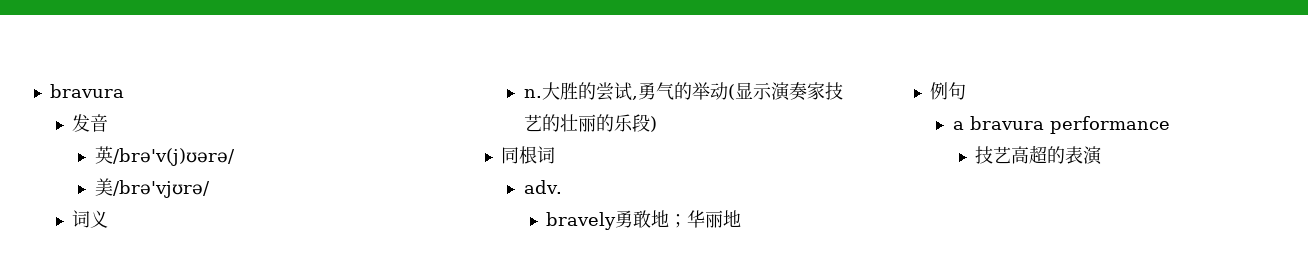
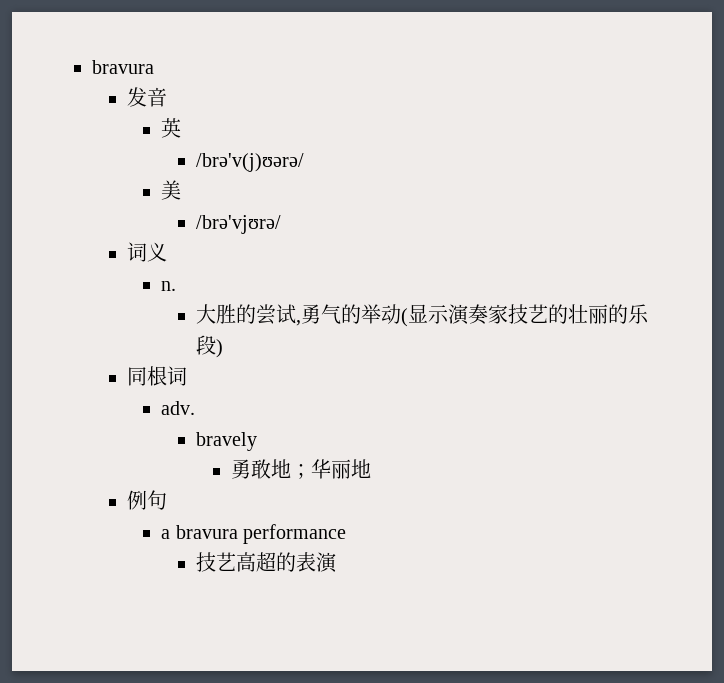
(113, 155) none -> (182, 128) //
(113, 187) none -> (182, 190) //
(542, 93) none -> (177, 286) //
(616, 221) none -> (258, 441) //

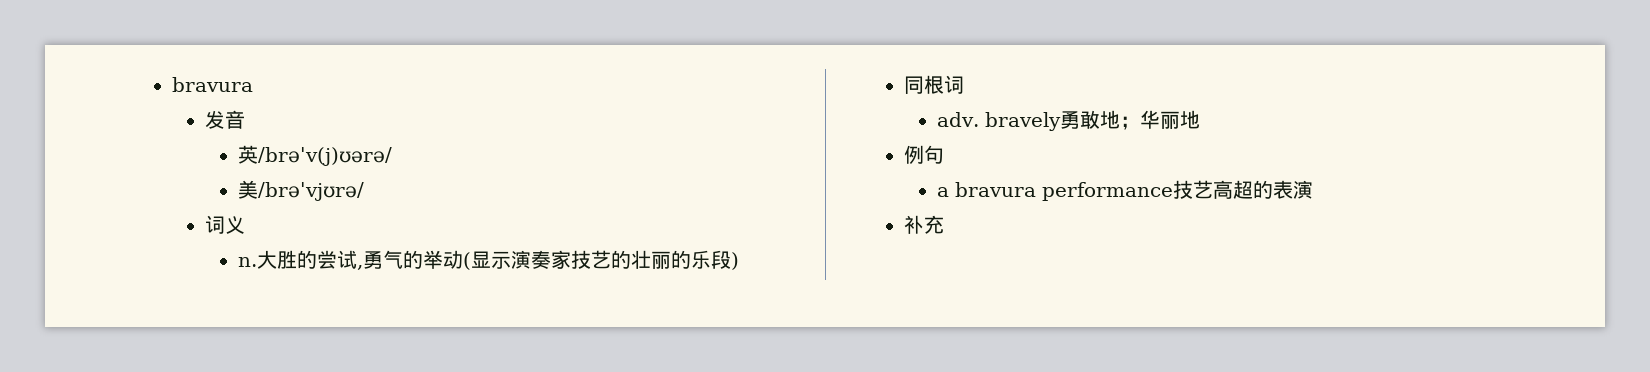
(182, 128) // -> (259, 154) none
(182, 190) // -> (259, 189) none
(177, 286) // -> (258, 262) none
(196, 408) // -> (980, 119) none
(258, 441) // -> (1062, 121) none
(347, 534) // -> (1174, 191) none
(339, 562) none -> [904,215,945,234] // 补充

